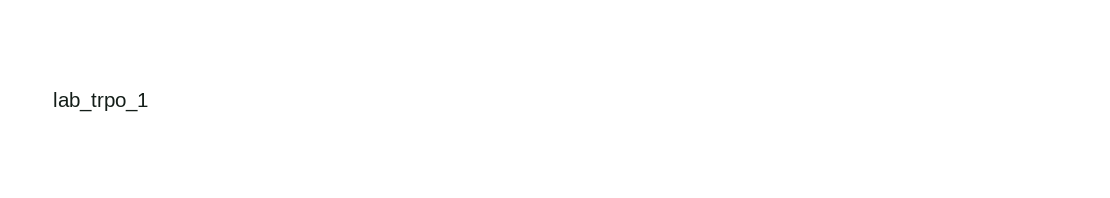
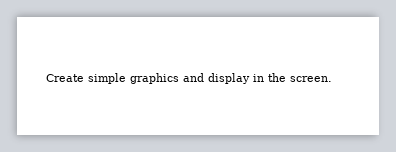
[53,92,148,112] lab_trpo_1 -> [46,73,332,84] Create simple graphics and display in the screen.

